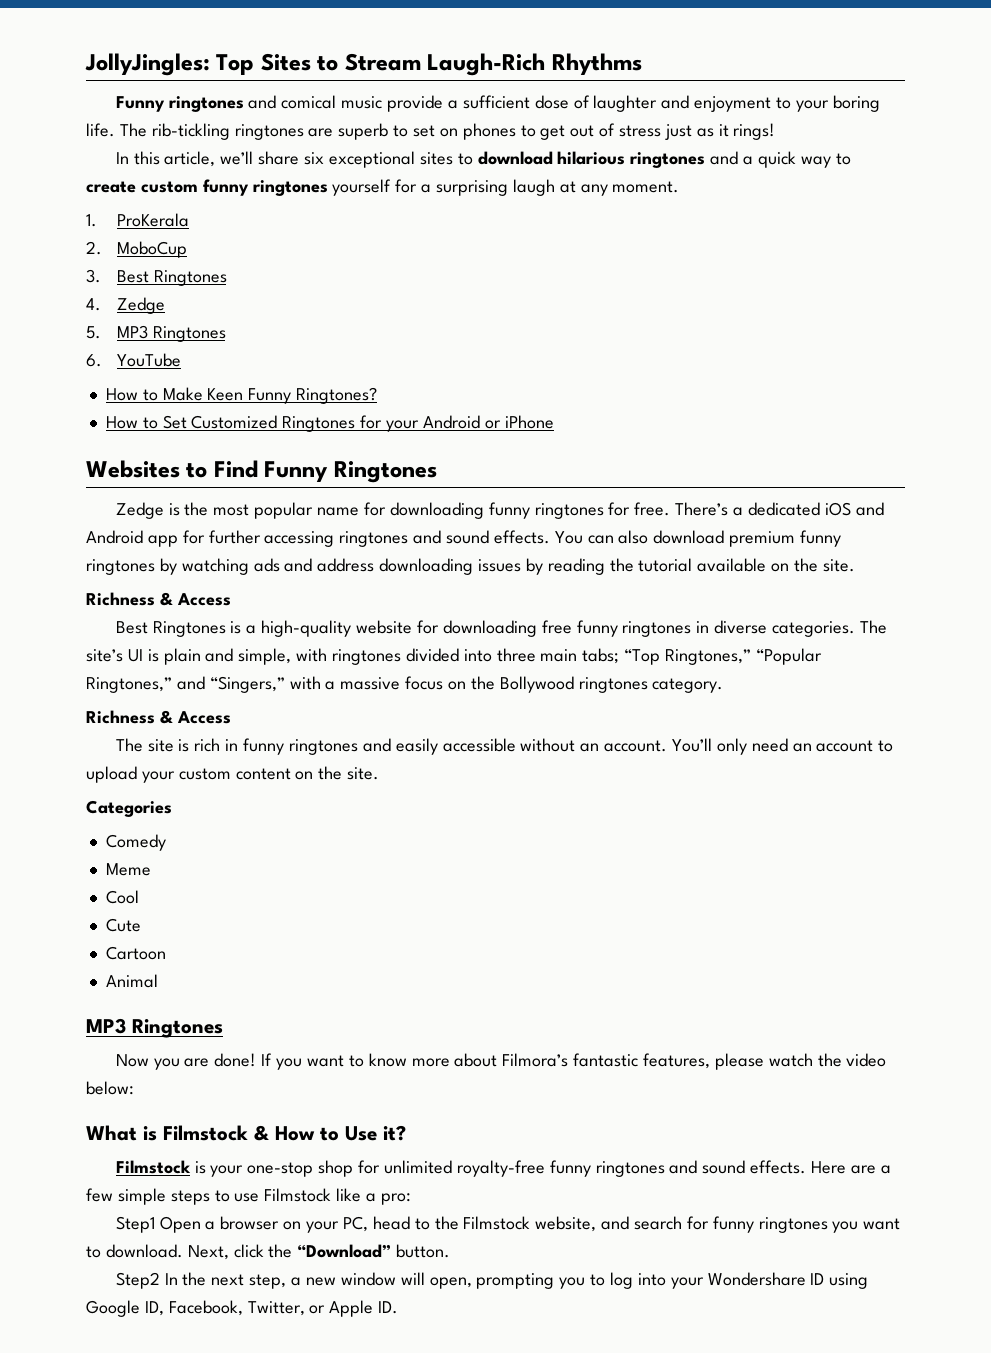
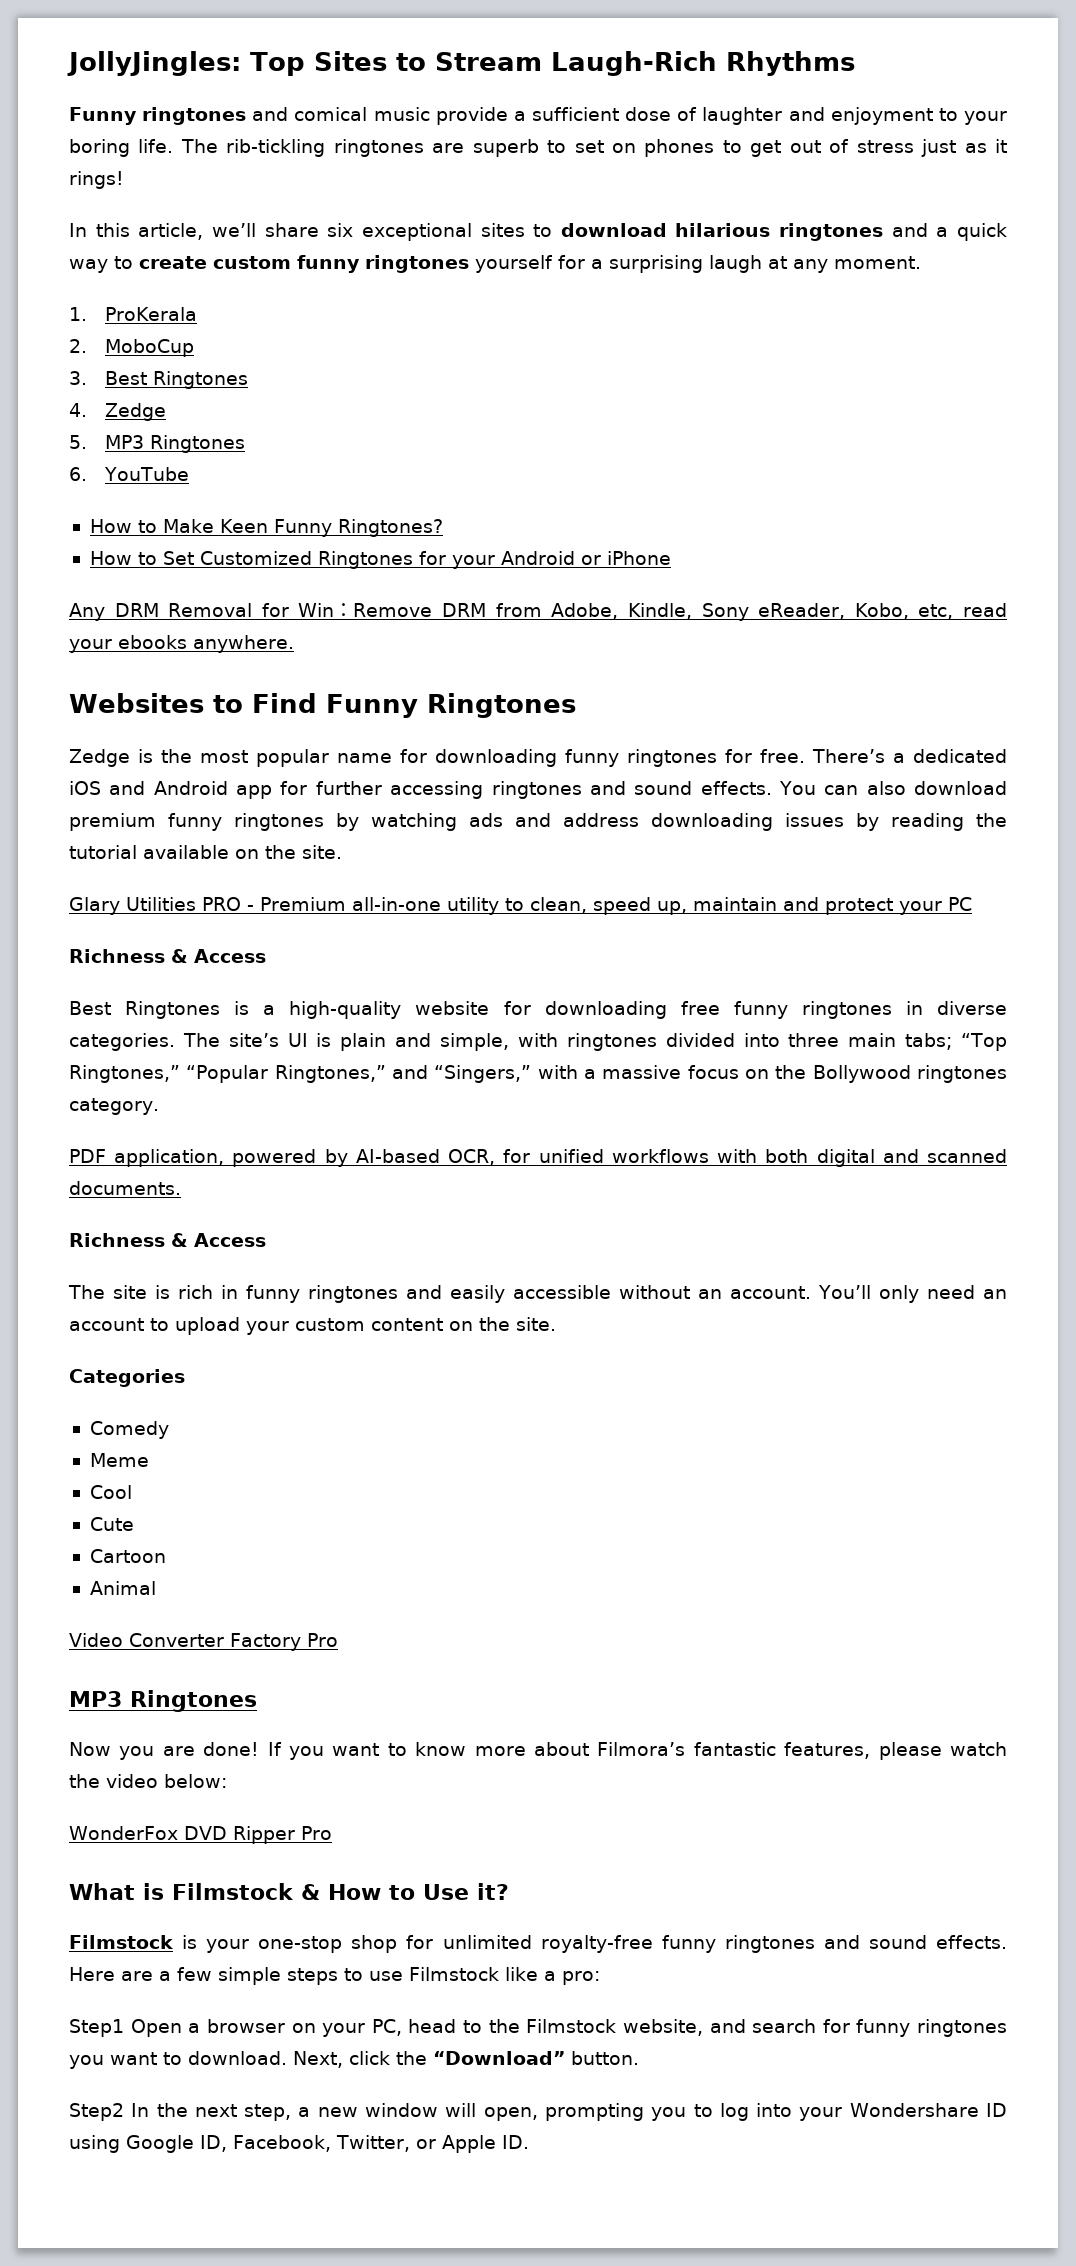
(554, 422) none -> [69,603,1007,621] [69,635,294,653] // Any DRM Removal for Win：Remove DRM from Adobe, Kindle, Sony eReader, Kobo, etc, read your ebooks anywhere.
(855, 565) none -> [69,897,972,915] // Glary Utilities PRO - Premium all-in-one utility to clean, speed up, maintain and protect your PC
(724, 685) none -> [69,1149,1008,1167] [69,1181,181,1195] // PDF application, powered by AI-based OCR, for unified workflows with both digital and scanned documents.
(158, 981) none -> [69,1633,338,1651] // Video Converter Factory Pro
(134, 1088) none -> [69,1826,332,1844] // WonderFox DVD Ripper Pro

